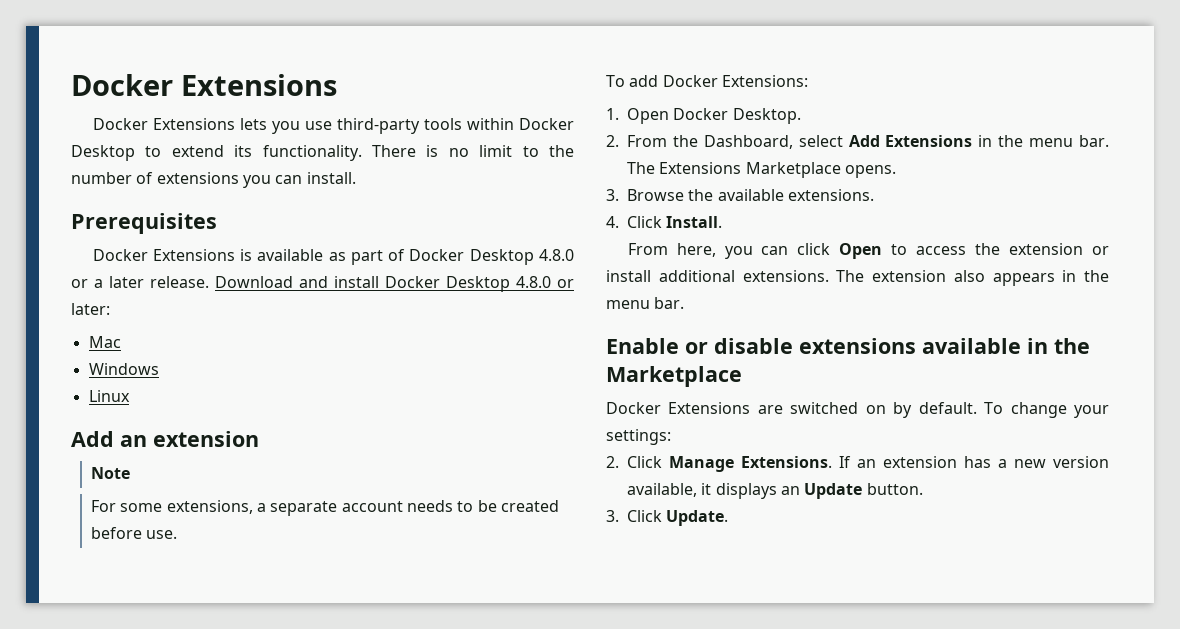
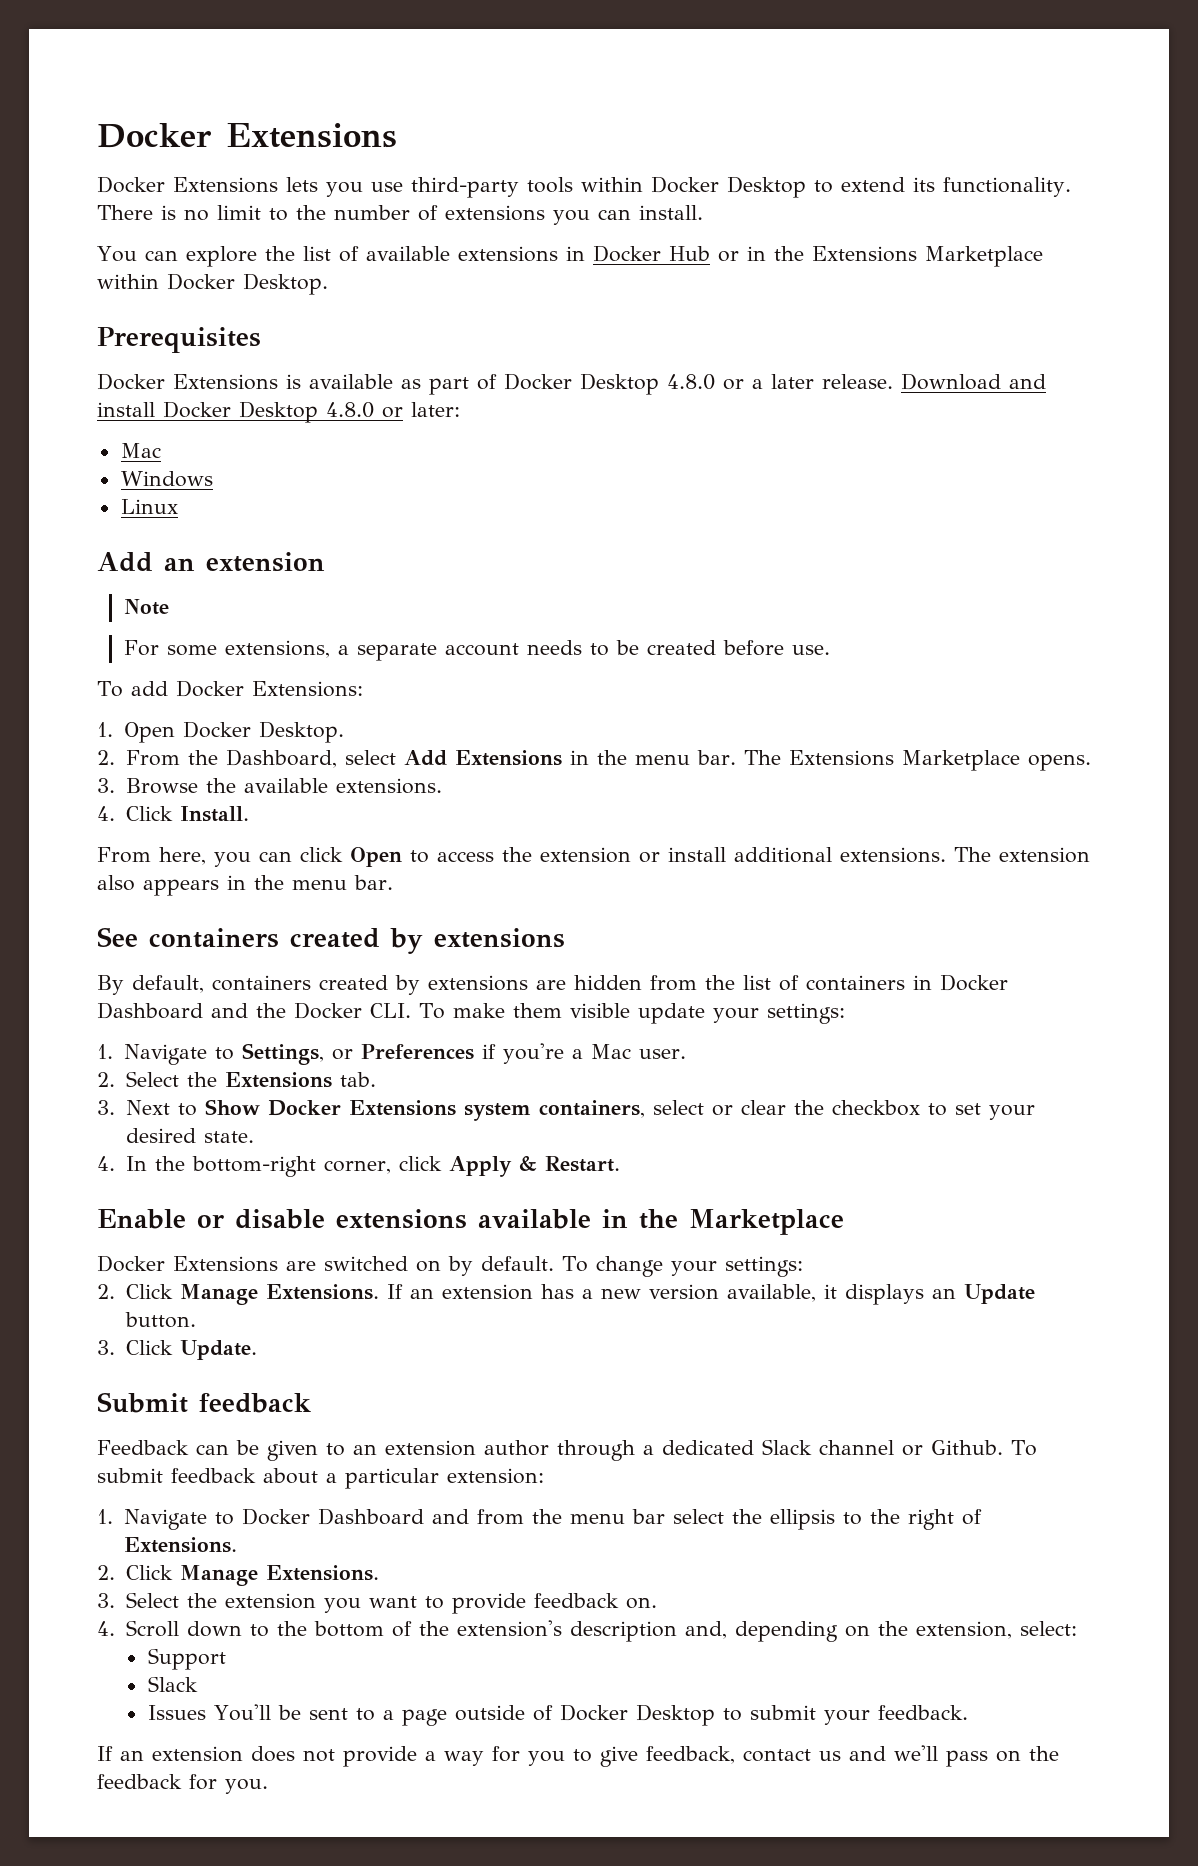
(356, 178) none -> [97,245,1043,267] [97,273,328,295] // You can explore the list of available extensions in Docker Hub or in the Extensions Marketplace within Docker Desktop.
(685, 303) none -> [97,927,565,954] [97,974,1008,995] [97,1002,845,1024] [97,1043,687,1065] [97,1071,376,1088] [97,1099,1035,1121] [125,1128,254,1143] [97,1156,620,1177] // See containers created by extensions // By default, containers created by extensions are hidden from the list of containers in Docker Dashboard and the Docker CLI. To make them visible update your settings: // 1. Navigate to Settings, or Preferences if you're a Mac user. // 2. Select the Extensions tab. // 3. Next to Show Docker Extensions system containers, select or clear the checkbox to set your desired state. // 4. In the bottom-right corner, click Apply & Restart.
(729, 518) none -> [97,1392,311,1413] [97,1439,1037,1461] [97,1468,544,1489] [97,1508,983,1530] [124,1537,238,1553] [97,1565,379,1586] [97,1592,657,1614] [97,1620,1077,1642] [147,1648,226,1670] [147,1676,198,1692] [147,1704,968,1726] [97,1745,1059,1767] [97,1774,268,1794] // Submit feedback // Feedback can be given to an extension author through a dedicated Slack channel or Github. To submit feedback about a particular extension: // 1. Navigate to Docker Dashboard and from the menu bar select the ellipsis to the right of Extensions. // 2. Click Manage Extensions. // 3. Select the extension you want to provide feedback on. // 4. Scroll down to the bottom of the extension's description and, depending on the extension, select: // Support // Slack // Issues You'll be sent to a page outside of Docker Desktop to submit your feedback. // If an extension does not provide a way for you to give feedback, contact us and we'll pass on the feedback for you.

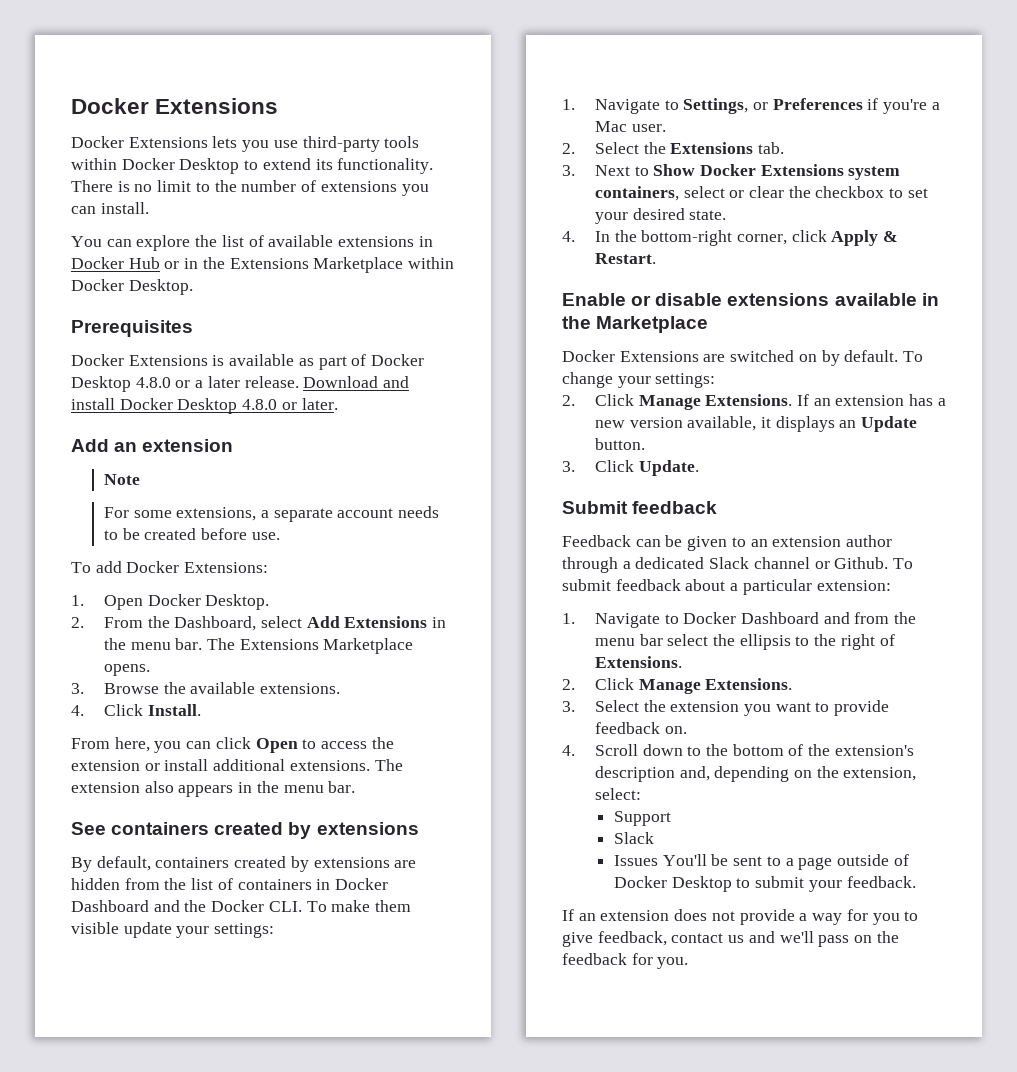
[411,402,460,417] [120,443,161,458] [120,471,213,487] [120,499,178,514] later: // Mac // Windows // Linux -> [301,398,338,410] later.

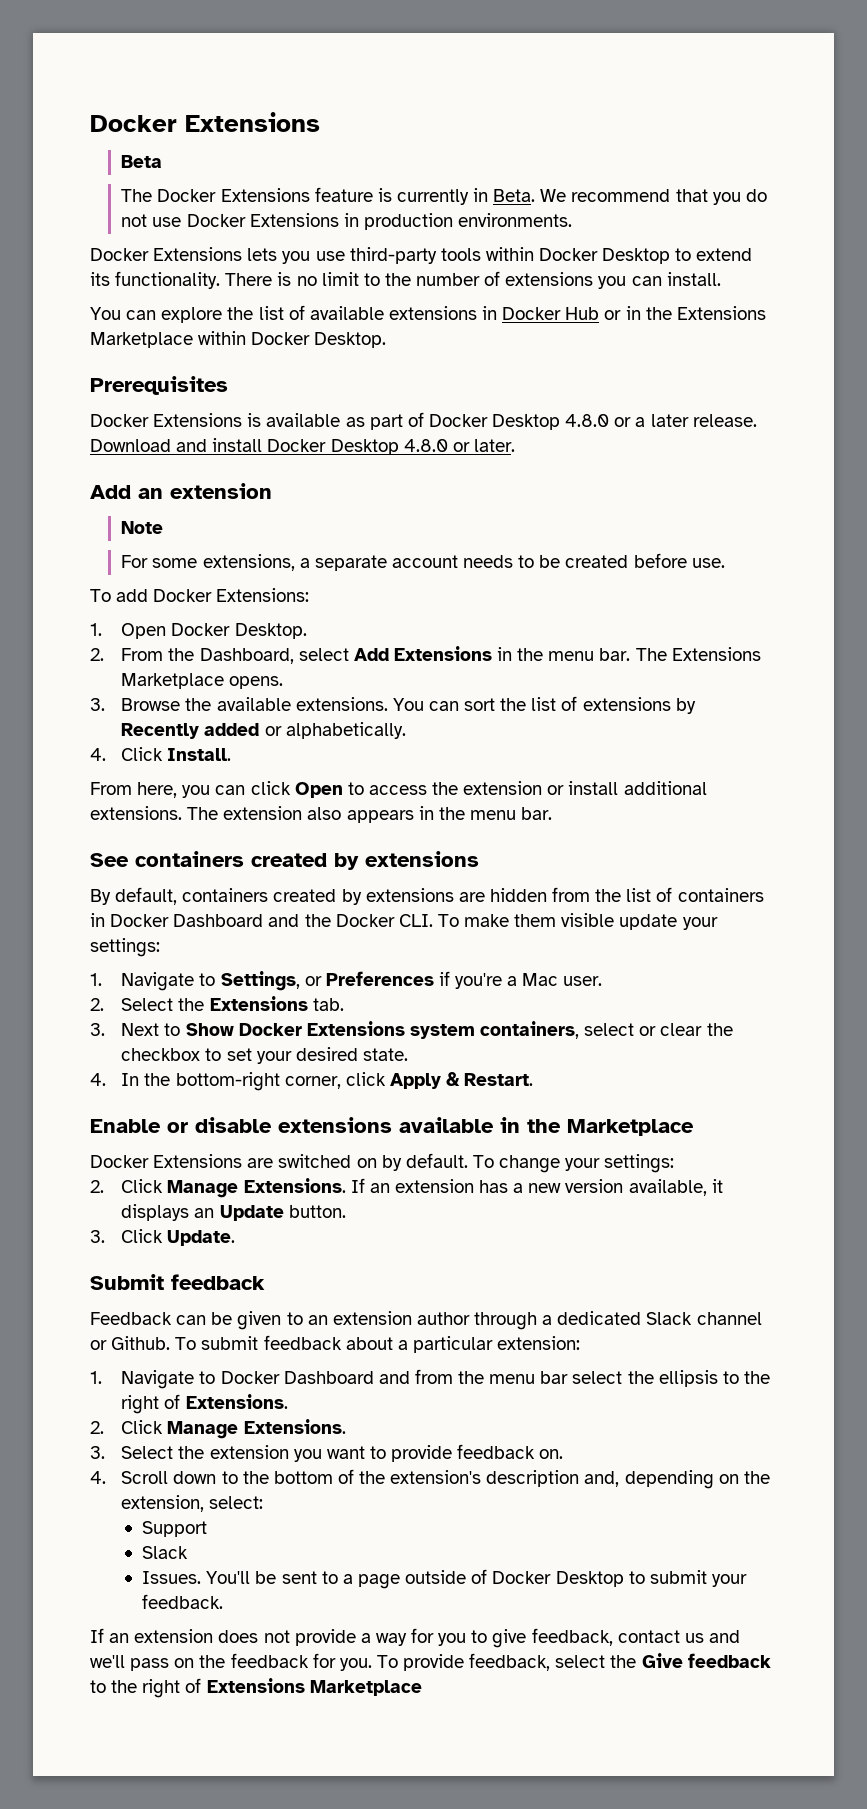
[71,98,279,114] Docker Extensions -> [90,112,320,132] [121,155,163,168] [121,187,767,205] [121,213,573,230] Docker Extensions // Beta // The Docker Extensions feature is currently in Beta. We recommend that you do not use Docker Extensions in production environments.
(340, 688) none -> [392,696,696,714] [121,722,406,739] You can sort the list of extensions by Recently added or alphabetically.
[614,855,659,866] Issues -> [142,1571,202,1584] Issues.
(689, 963) none -> [376,1653,771,1671] [90,1678,422,1698] To provide feedback, select the Give feedback to the right of Extensions Marketplace

